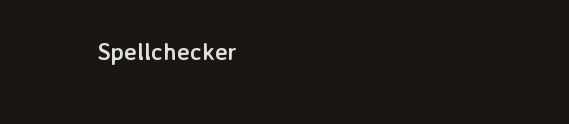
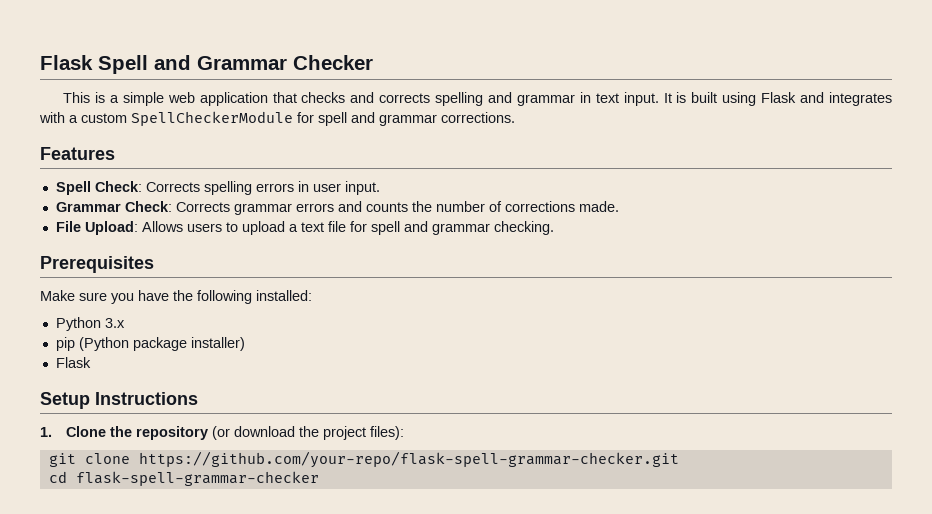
[97,43,237,65] Spellchecker -> [40,55,373,74] [63,92,892,106] [39,111,515,126] [40,147,115,160] [55,181,380,195] [55,201,619,215] [55,221,554,235] [40,256,154,273] [40,290,312,304] [55,317,125,331] [55,337,245,351] [55,357,91,368] [40,392,198,409] [40,426,404,440] [48,451,679,468] [48,471,319,486] Flask Spell and Grammar Checker // This is a simple web application that checks and corrects spelling and grammar in text input. It is built using Flask and integrates with a custom SpellCheckerModule for spell and grammar corrections. // Features // Spell Check: Corrects spelling errors in user input. // Grammar Check: Corrects grammar errors and counts the number of corrections made. // File Upload: Allows users to upload a text file for spell and grammar checking. // Prerequisites // Make sure you have the following installed: // Python 3.x // pip (Python package installer) // Flask // Setup Instructions // 1. Clone the repository (or download the project files): // git clone https://github.com/your-repo/flask-spell-grammar-checker.git // cd flask-spell-grammar-checker

